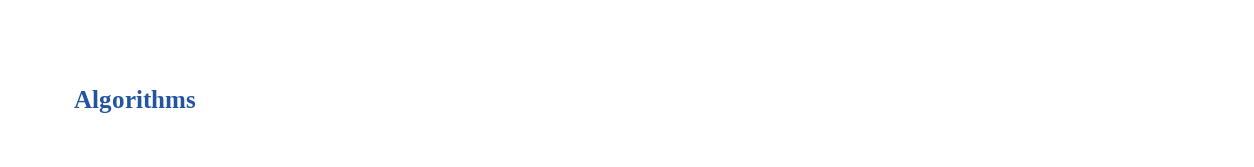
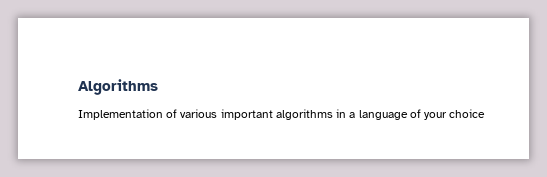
(196, 101) none -> [78,109,486,120] // Implementation of various important algorithms in a language of your choice

